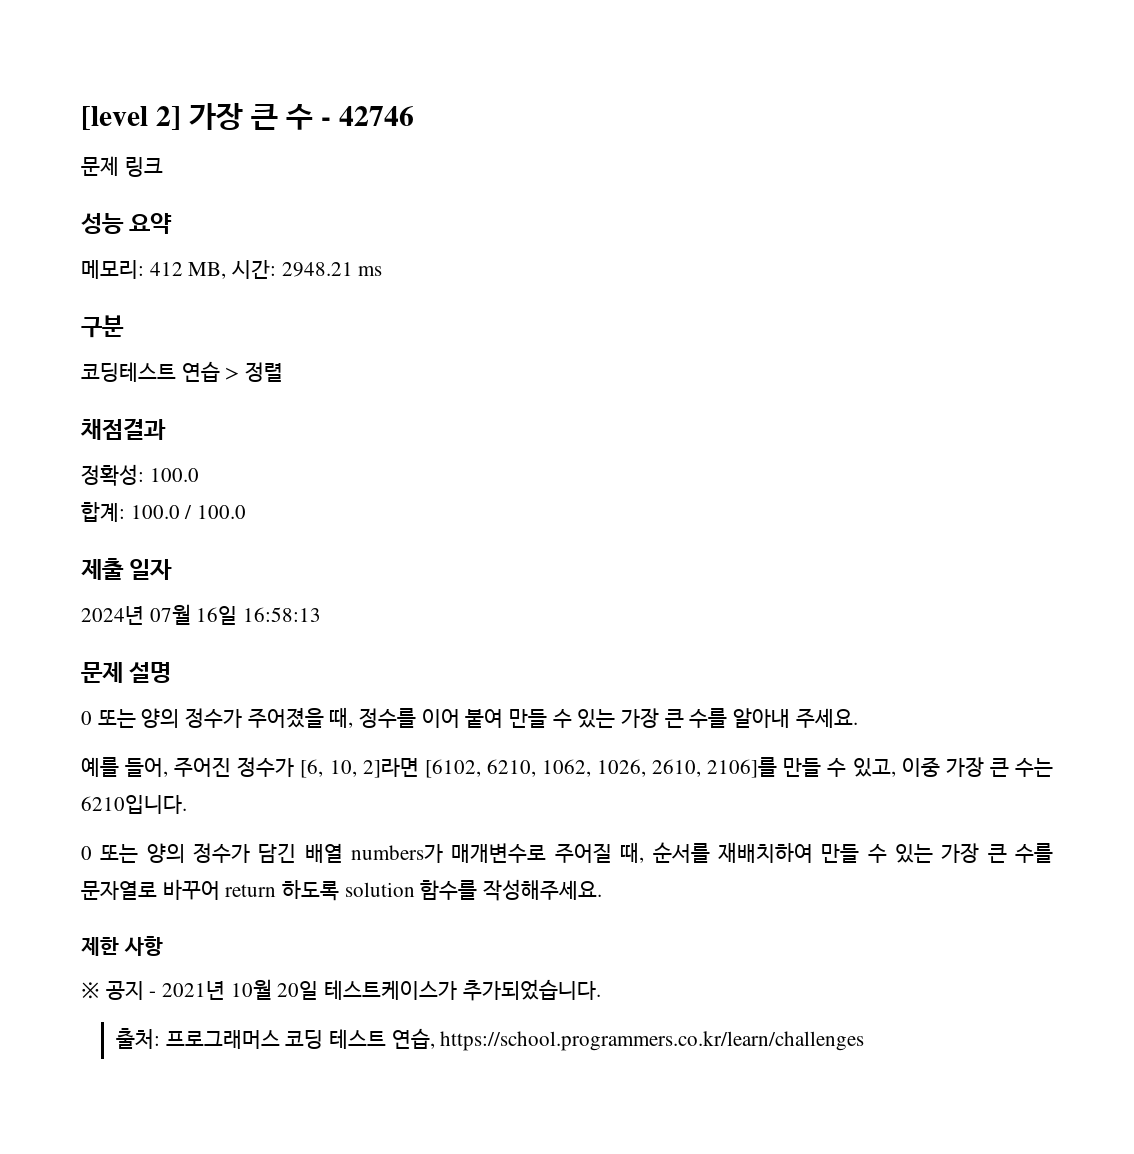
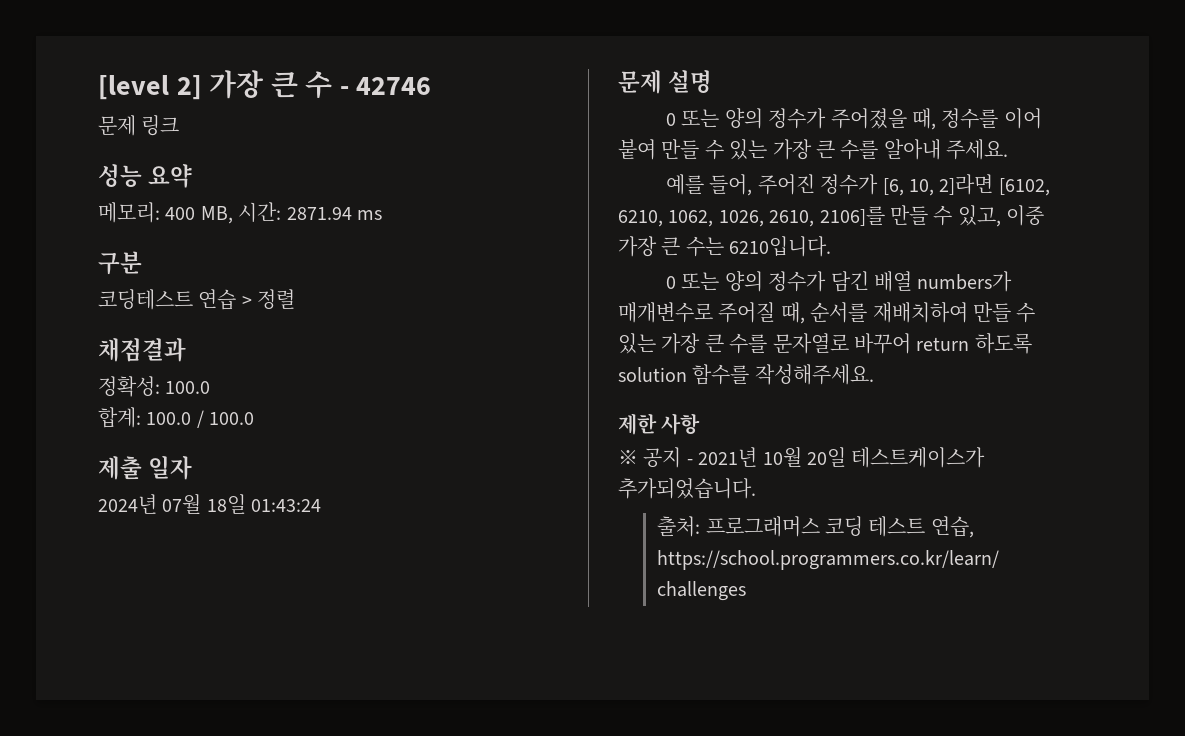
[149,262,183,276] 412 -> [165,207,196,220] 400
[281,262,353,277] 2948.21 -> [286,207,352,220] 2871.94
[196,606,322,625] 16일 16:58:13 -> [206,494,322,514] 18일 01:43:24

